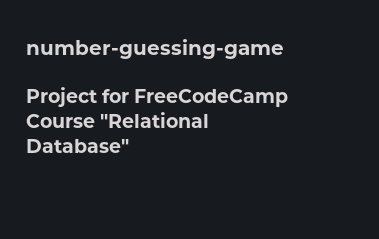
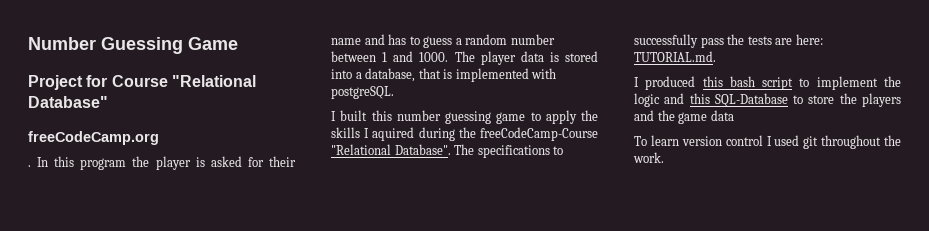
[26,39,284,59] number-guessing-game -> [28,37,238,54] Number Guessing Game
[134,89,289,107] FreeCodeCamp -> (108, 81) none
(129, 146) none -> [28,131,159,145] [28,156,296,170] [331,34,555,48] [331,51,598,65] [331,68,557,82] [331,86,394,99] [331,110,598,124] [331,127,598,141] [331,144,564,158] [634,34,823,48] [634,51,716,62] [634,76,901,90] [634,93,901,107] [634,110,734,124] [634,135,901,149] [633,152,664,163] // freeCodeCamp.org // . In this program the player is asked for their name and has to guess a random number between 1 and 1000. The player data is stored into a database, that is implemented with postgreSQL. // I built this number guessing game to apply the skills I aquired during the freeCodeCamp-Course "Relational Database". The specifications to successfully pass the tests are here: TUTORIAL.md. // I produced this bash script to implement the logic and this SQL-Database to store the players and the game data // To learn version control I used git throughout the work.

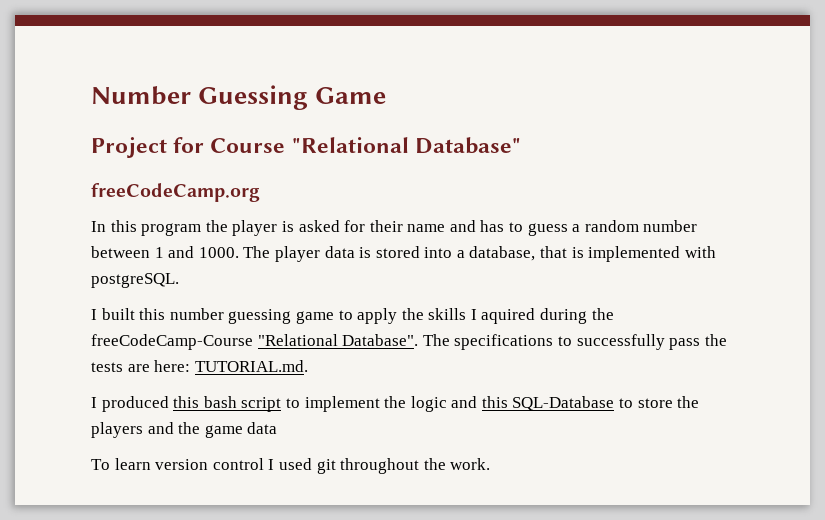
[28,165,31,167] . -> (260, 192) none

